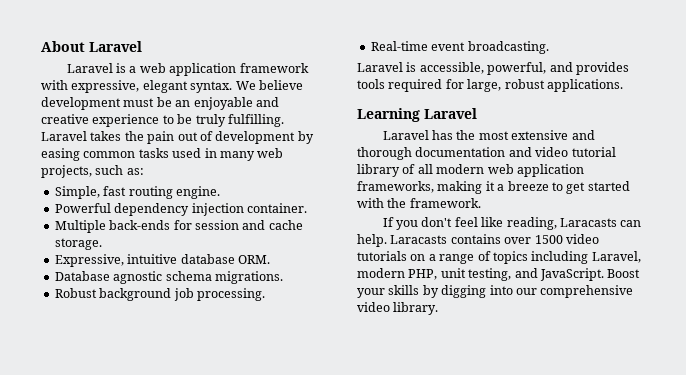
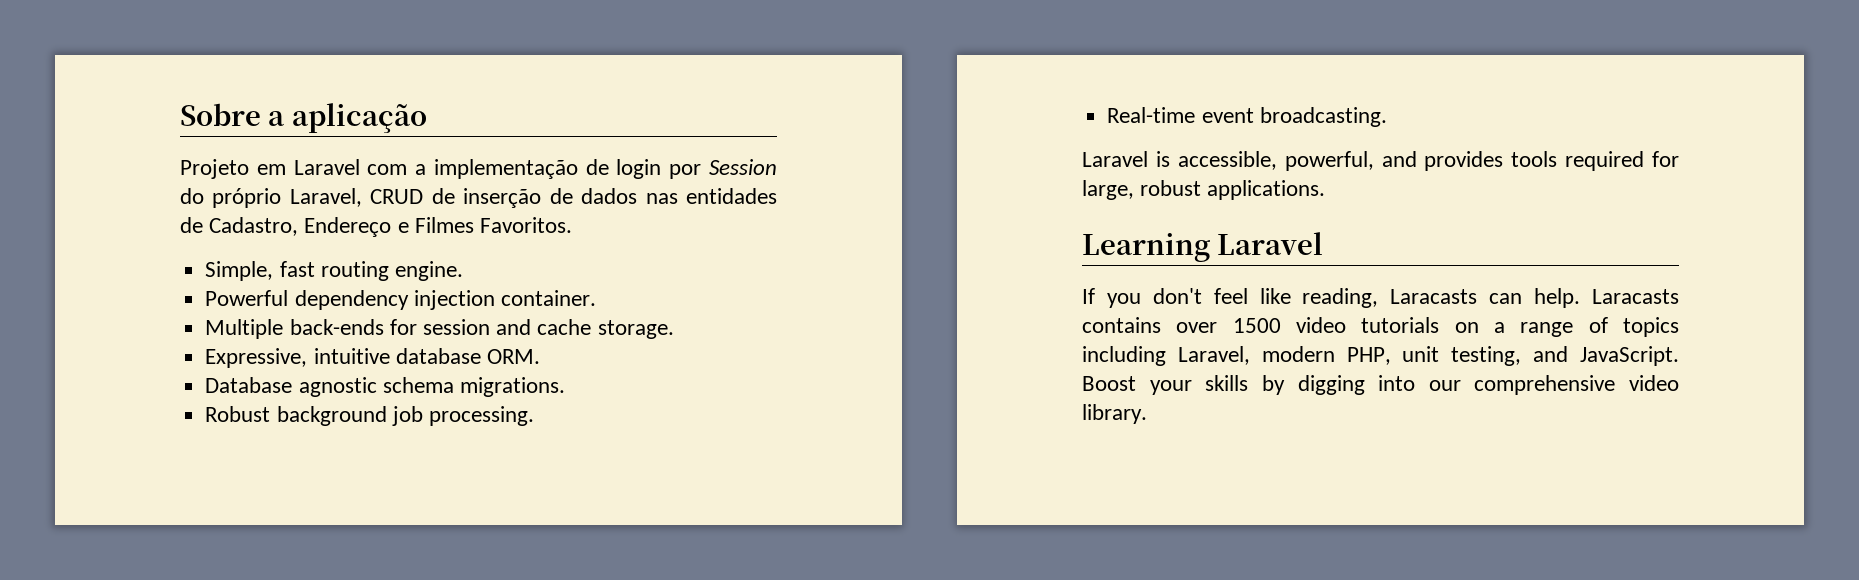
[41,41,142,52] [66,63,309,76] [41,80,303,93] [41,97,279,110] [41,114,284,127] [41,131,314,144] [41,148,284,161] [41,165,144,178] About Laravel // Laravel is a web application framework with expressive, elegant syntax. We believe development must be an enjoyable and creative experience to be truly fulfilling. Laravel takes the pain out of development by easing common tasks used in many web projects, such as: -> [180,103,427,133] [180,159,777,179] [180,188,778,208] [180,217,573,237] Sobre a aplicação // Projeto em Laravel com a implementação de login por Session do próprio Laravel, CRUD de inserção de dados nas entidades de Cadastro, Endereço e Filmes Favoritos.
[382,130,595,140] [357,147,616,160] [357,164,584,177] [357,181,630,194] [357,198,481,208] // Laravel has the most extensive and thorough documentation and video tutorial library of all modern web application frameworks, making it a breeze to get started with the framework. -> (1324, 243) none

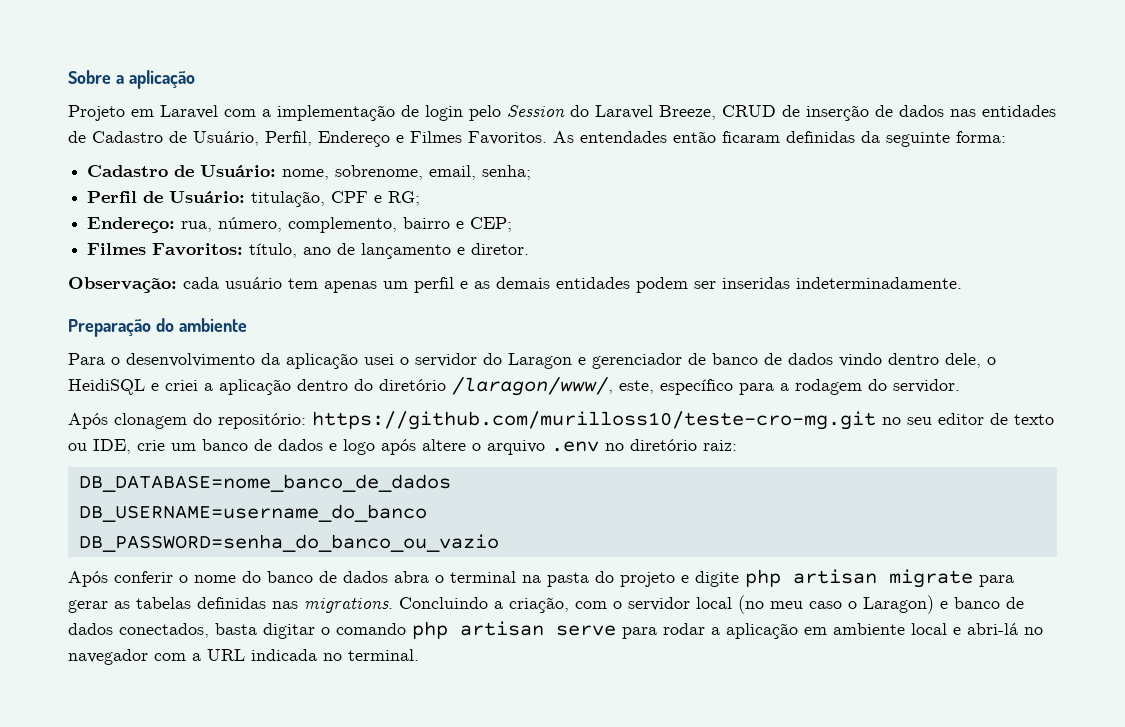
[669,164,702,179] por -> [469,105,501,121] pelo
[212,188,362,208] próprio Laravel, -> [595,105,716,120] Laravel Breeze,
[209,217,299,236] Cadastro, -> [92,131,312,146] Cadastro de Usuário, Perfil,
[205,261,463,281] [205,290,596,310] [205,319,674,339] [205,348,540,368] [205,377,565,397] [205,406,534,426] [1107,107,1387,127] [1082,151,1679,171] [1082,180,1326,200] [1082,232,1324,262] [1082,288,1679,308] [1082,317,1679,337] [1082,346,1679,366] [1082,375,1679,395] [1082,404,1147,424] // Simple, fast routing engine. // Powerful dependency injection container. // Multiple back-ends for session and cache storage. // Expressive, intuitive database ORM. // Database agnostic schema migrations. // Robust background job processing. // Real-time event broadcasting. // Laravel is accessible, powerful, and provides tools required for large, robust applications. // Learning Laravel // If you don't feel like reading, Laracasts can help. Laracasts contains over 1500 video tutorials on a range of topics including Laravel, modern PHP, unit testing, and JavaScript. Boost your skills by digging into our comprehensive video library. -> [553,131,1006,147] [87,165,532,180] [87,191,421,207] [87,217,513,233] [87,243,530,259] [68,277,962,293] [68,318,247,337] [68,353,996,369] [68,377,960,396] [68,411,1054,430] [68,439,737,455] [78,474,451,492] [78,504,427,522] [78,534,499,552] [68,569,1014,588] [68,595,1024,614] [68,621,1043,639] [68,649,419,665] As entendades então ficaram definidas da seguinte forma: // Cadastro de Usuário: nome, sobrenome, email, senha; // Perfil de Usuário: titulação, CPF e RG; // Endereço: rua, número, complemento, bairro e CEP; // Filmes Favoritos: título, ano de lançamento e diretor. // Observação: cada usuário tem apenas um perfil e as demais entidades podem ser inseridas indeterminadamente. // Preparação do ambiente // Para o desenvolvimento da aplicação usei o servidor do Laragon e gerenciador de banco de dados vindo dentro dele, o HeidiSQL e criei a aplicação dentro do diretório /laragon/www/, este, específico para a rodagem do servidor. // Após clonagem do repositório: https://github.com/murilloss10/teste-cro-mg.git no seu editor de texto ou IDE, crie um banco de dados e logo após altere o arquivo .env no diretório raiz: // DB_DATABASE=nome_banco_de_dados // DB_USERNAME=username_do_banco // DB_PASSWORD=senha_do_banco_ou_vazio // Após conferir o nome do banco de dados abra o terminal na pasta do projeto e digite php artisan migrate para gerar as tabelas definidas nas migrations. Concluindo a criação, com o servidor local (no meu caso o Laragon) e banco de dados conectados, basta digitar o comando php artisan serve para rodar a aplicação em ambiente local e abri-lá no navegador com a URL indicada no terminal.

